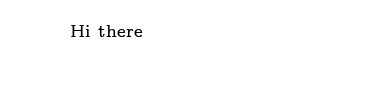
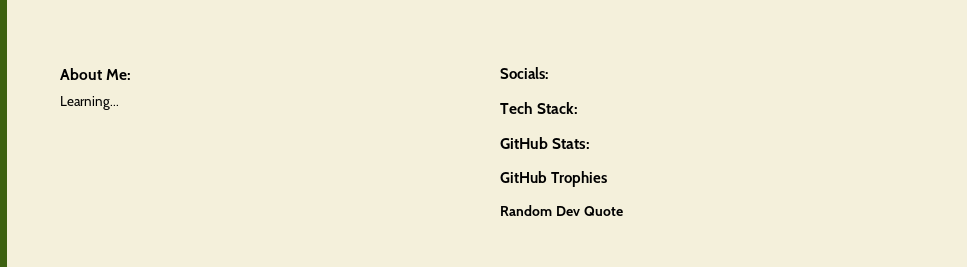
[70,25,143,37] Hi there -> [60,68,132,80] [60,96,119,110] [500,67,548,79] [500,102,579,114] [500,137,591,149] [500,171,608,187] [500,205,623,216] About Me: // Learning... // Socials: // Tech Stack: // GitHub Stats: // GitHub Trophies // Random Dev Quote

